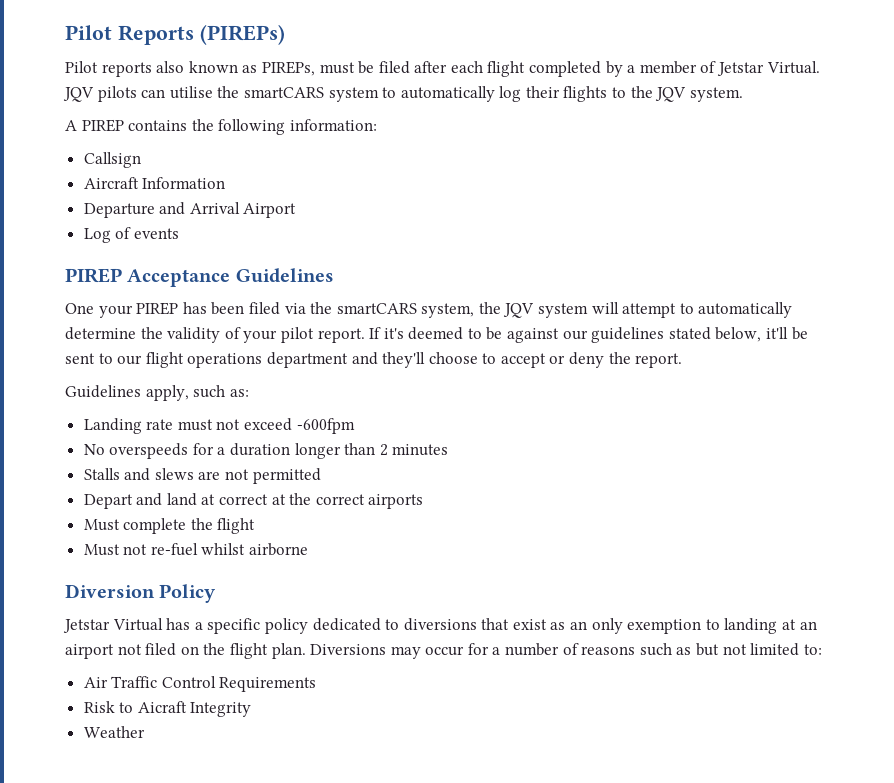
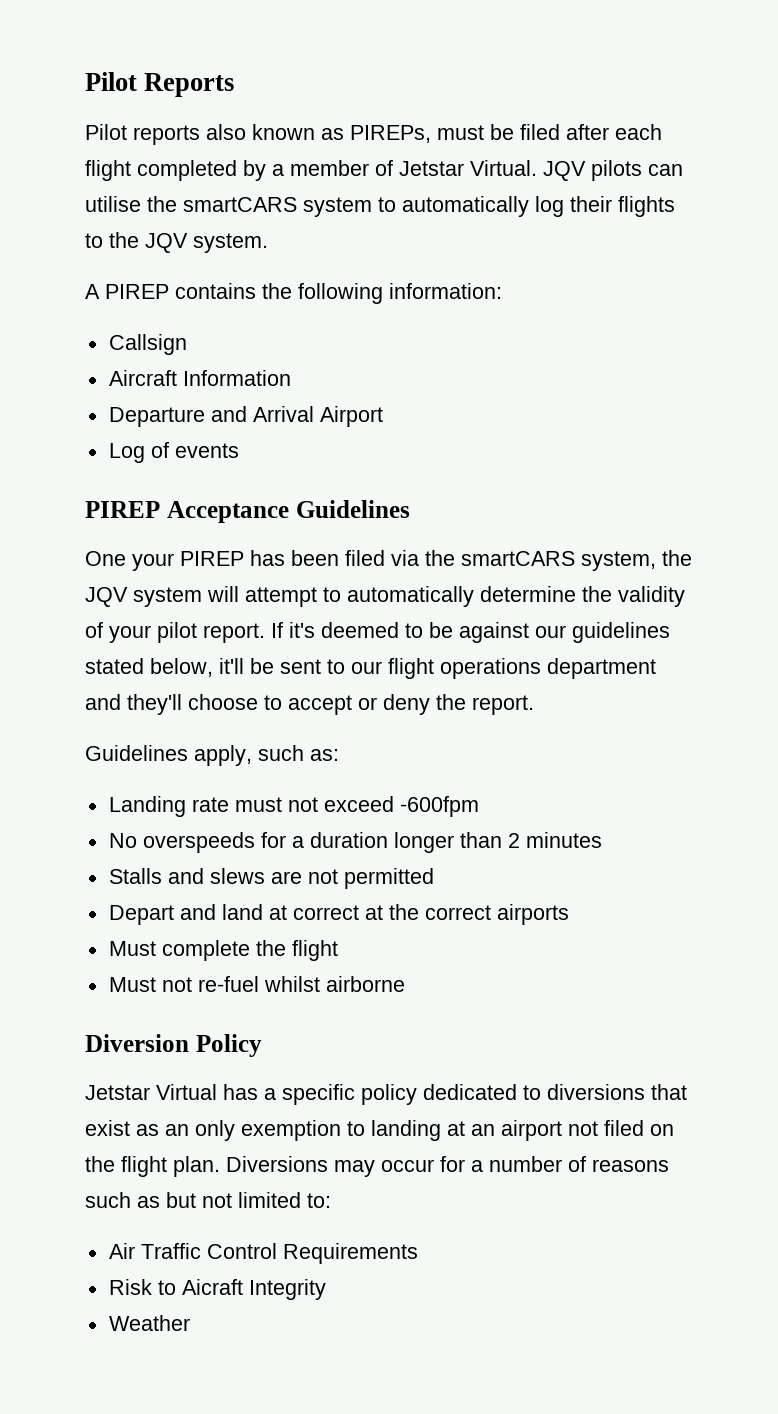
[199,24,285,45] (PIREPs) -> (235, 85) none

